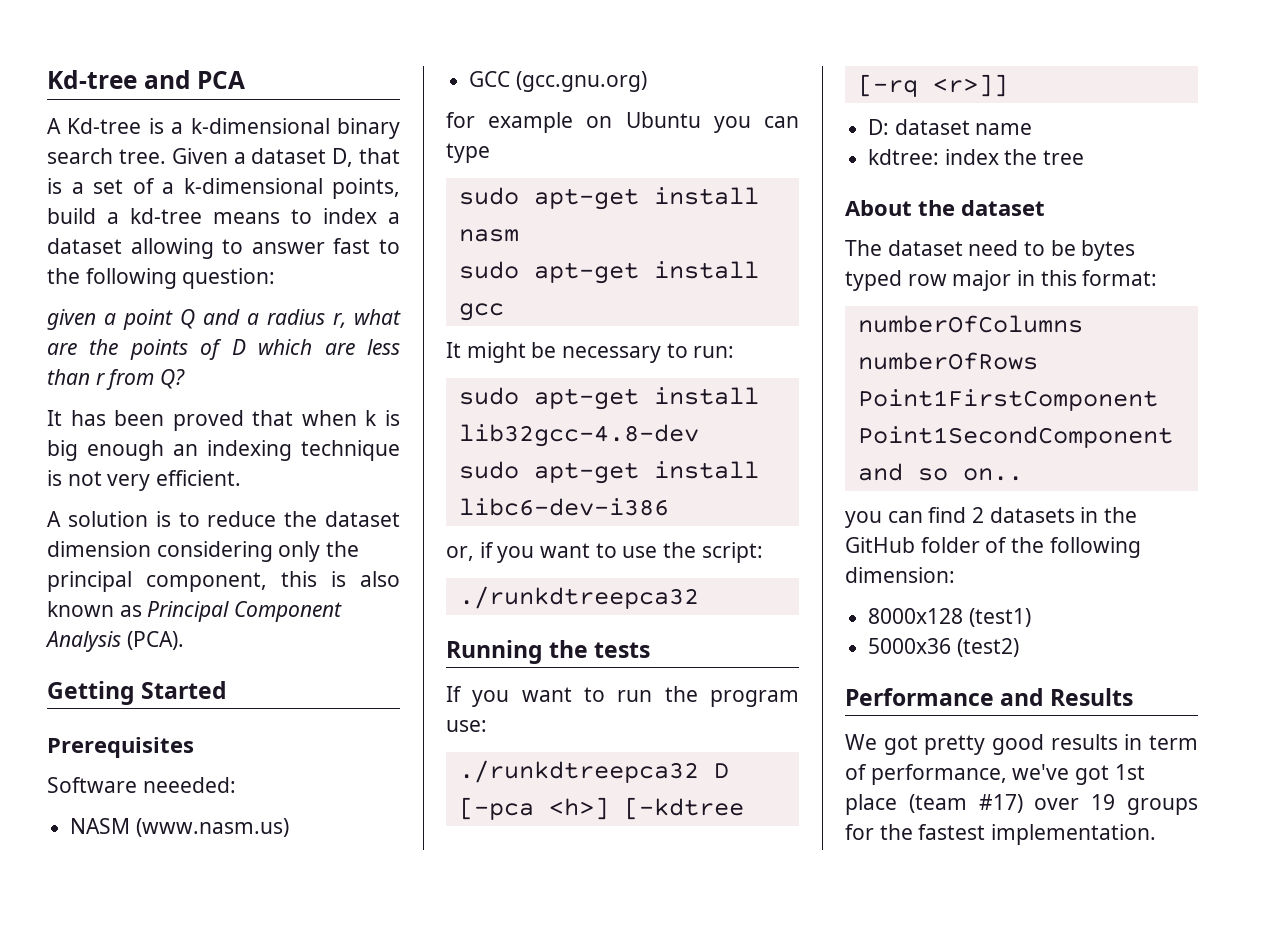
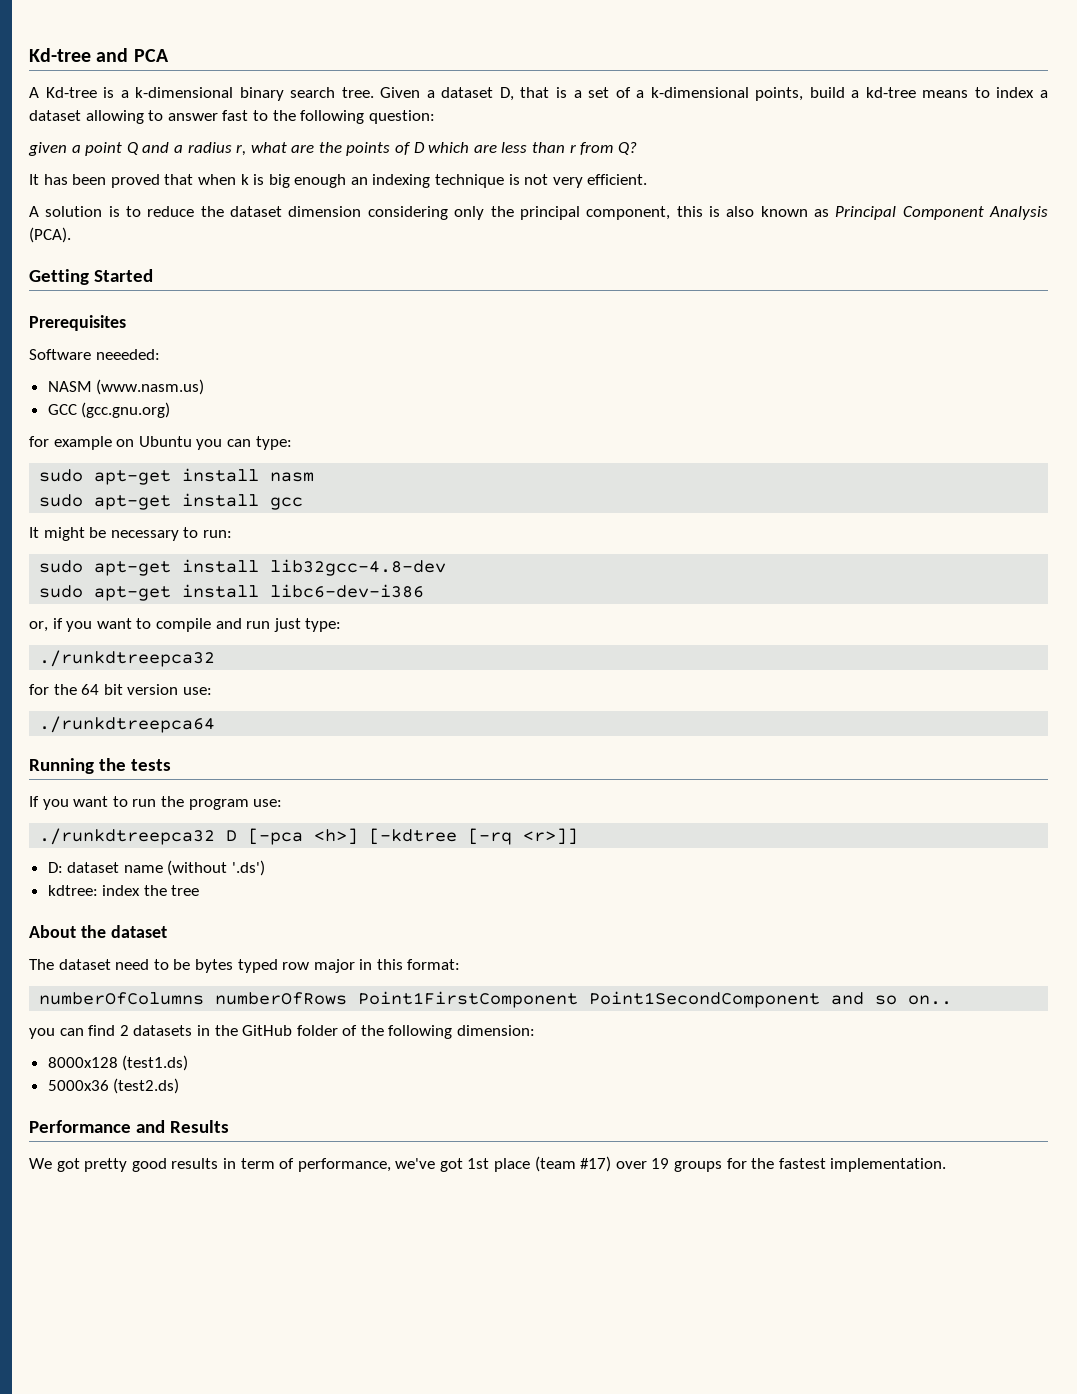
[446,143,490,163] type -> [255,436,292,450] type:
[622,542,763,563] [458,586,699,609] use the script: // ./runkdtreepca32 -> [155,618,342,632] [39,650,216,667] [29,684,212,695] [39,716,216,733] compile and run just type: // ./runkdtreepca32 // for the 64 bit version use: // ./runkdtreepca64
(1033, 129) none -> [167,860,266,876] (without '.ds')
[968,608,1031,627] (test1) -> [122,1055,189,1071] (test1.ds)
[956,638,1019,657] (test2) -> [113,1078,180,1094] (test2.ds)

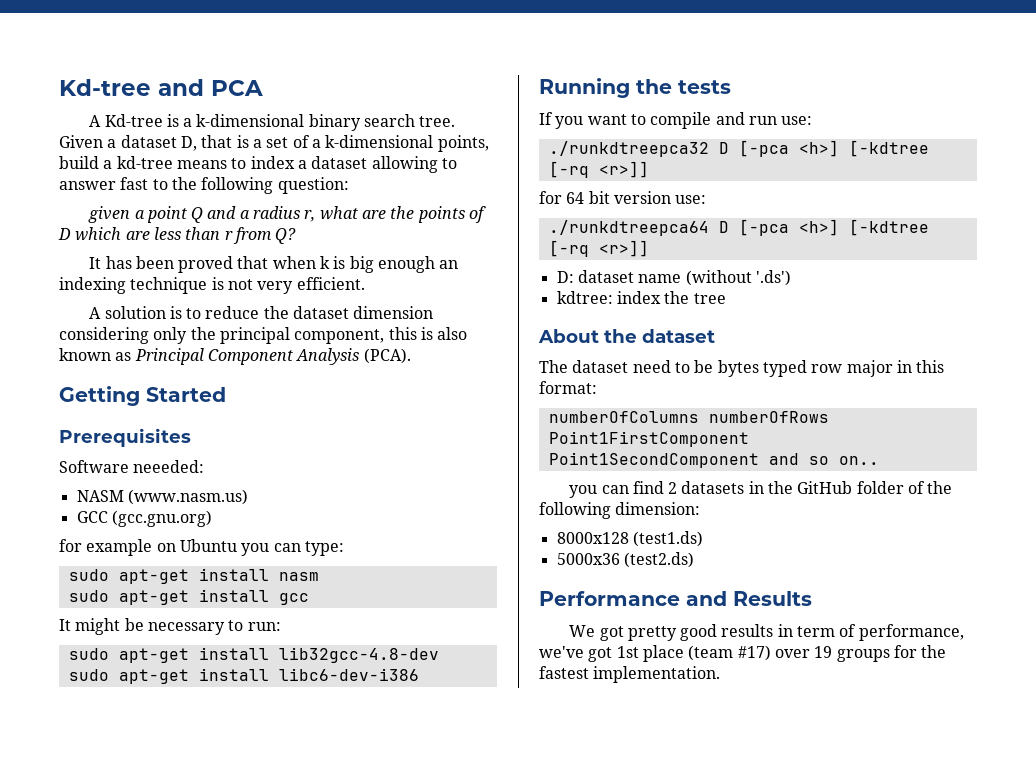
[29,618,342,632] [39,650,216,667] [29,684,212,695] [39,716,216,733] // or, if you want to compile and run just type: // ./runkdtreepca32 // for the 64 bit version use: // ./runkdtreepca64 -> (419, 674) none
[132,796,249,810] run the program -> [650,112,777,129] compile and run
(579, 836) none -> [539,191,707,204] [548,219,929,236] [548,240,649,257] // for 64 bit version use: // ./runkdtreepca64 D [-pca <h>] [-kdtree [-rq <r>]]

